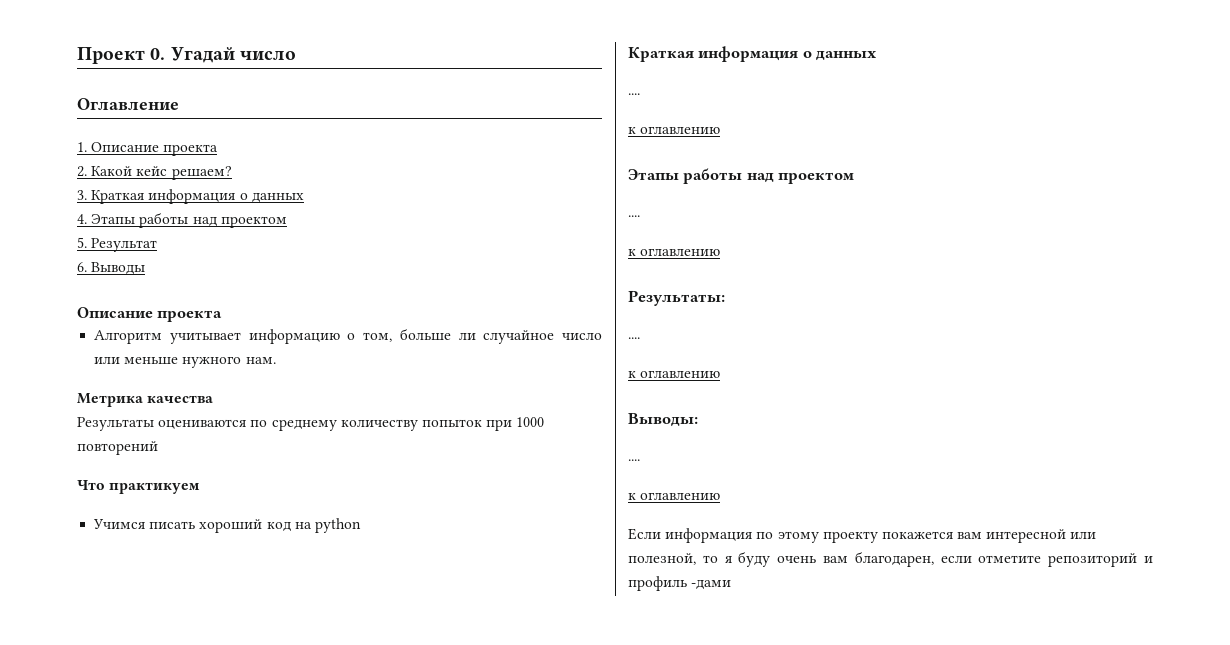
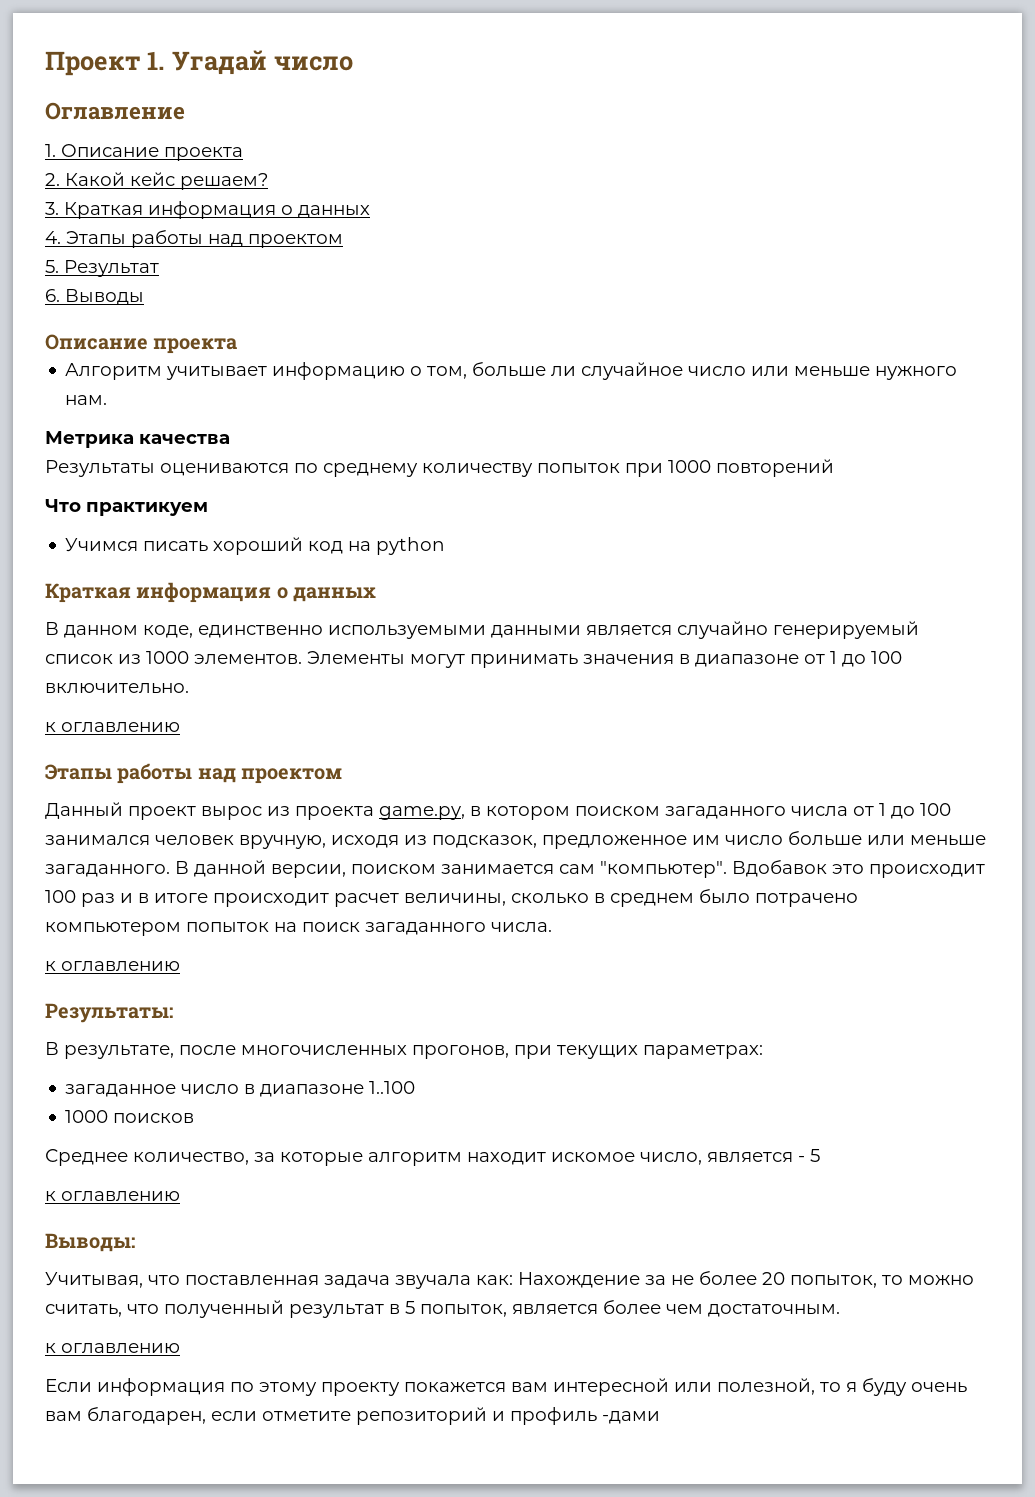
[150,48,166,60] 0. -> [146,51,165,70] 1.
[628,93,640,95] .... -> [45,621,919,639] [45,651,902,668] [45,683,189,694] В данном коде, единственно используемыми данными является случайно генерируемый список из 1000 элементов. Элементы могут принимать значения в диапазоне от 1 до 100 включительно.
[628,215,640,217] [628,248,721,256] [628,290,725,306] [628,337,640,339] [628,370,721,378] [628,413,698,427] [628,459,640,461] .... // к оглавлению // Результаты: // .... // к оглавлению // Выводы: // .... -> [45,802,951,820] [45,831,986,849] [45,860,985,878] [45,889,858,907] [45,922,552,936] [45,961,180,971] [45,1003,173,1023] [45,1042,763,1059] [65,1081,416,1097] [65,1110,195,1123] [45,1149,820,1166] [45,1191,180,1201] [45,1233,135,1252] [45,1271,974,1289] [45,1300,840,1318] Данный проект вырос из проекта game.py, в котором поиском загаданного числа от 1 до 100 занимался человек вручную, исходя из подсказок, предложенное им число больше или меньше загаданного. В данной версии, поиском занимается сам "компьютер". Вдобавок это происходит 100 раз и в итоге происходит расчет величины, сколько в среднем было потрачено компьютером попыток на поиск загаданного числа. // к оглавлению // Результаты: // В результате, после многочисленных прогонов, при текущих параметрах: // загаданное число в диапазоне 1..100 // 1000 поисков // Среднее количество, за которые алгоритм находит искомое число, является - 5 // к оглавлению // Выводы: // Учитывая, что поставленная задача звучала как: Нахождение за не более 20 попыток, то можно считать, что полученный результат в 5 попыток, является более чем достаточным.

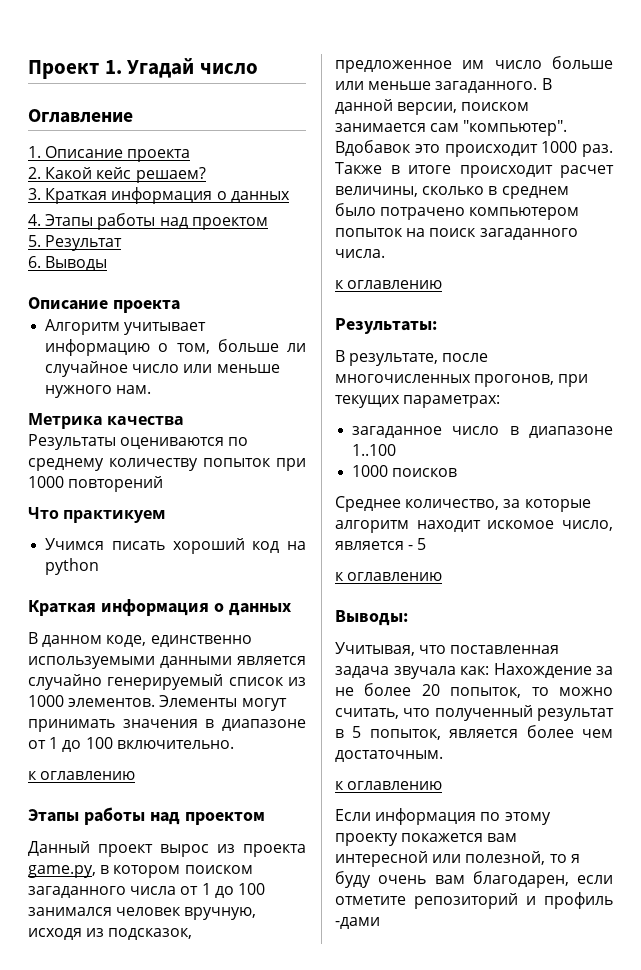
[45,890,133,907] 100 раз и -> [541,141,613,157] [335,162,382,174] 1000 раз. Также

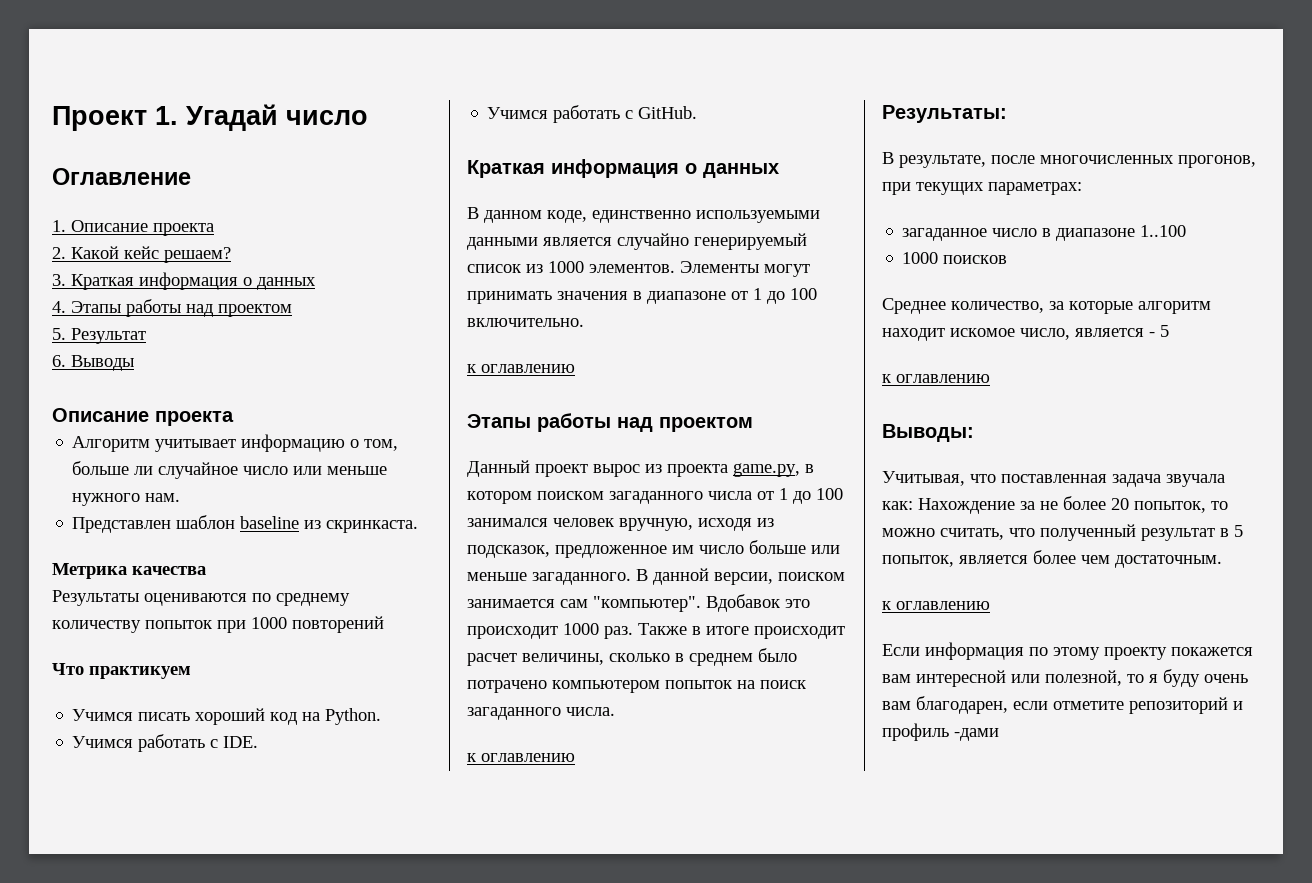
(152, 389) none -> [72,515,419,533] // Представлен шаблон baseline из скринкаста.
[45,558,100,575] python -> [325,708,382,725] [72,734,259,752] [487,105,698,123] Python. // Учимся работать с IDE. // Учимся работать с GitHub.

